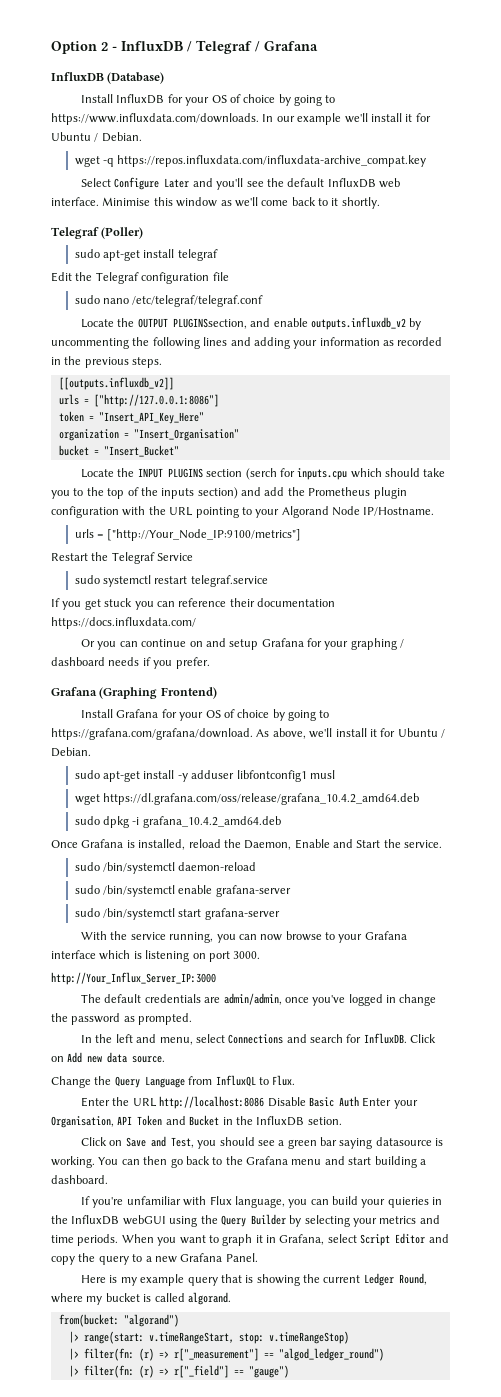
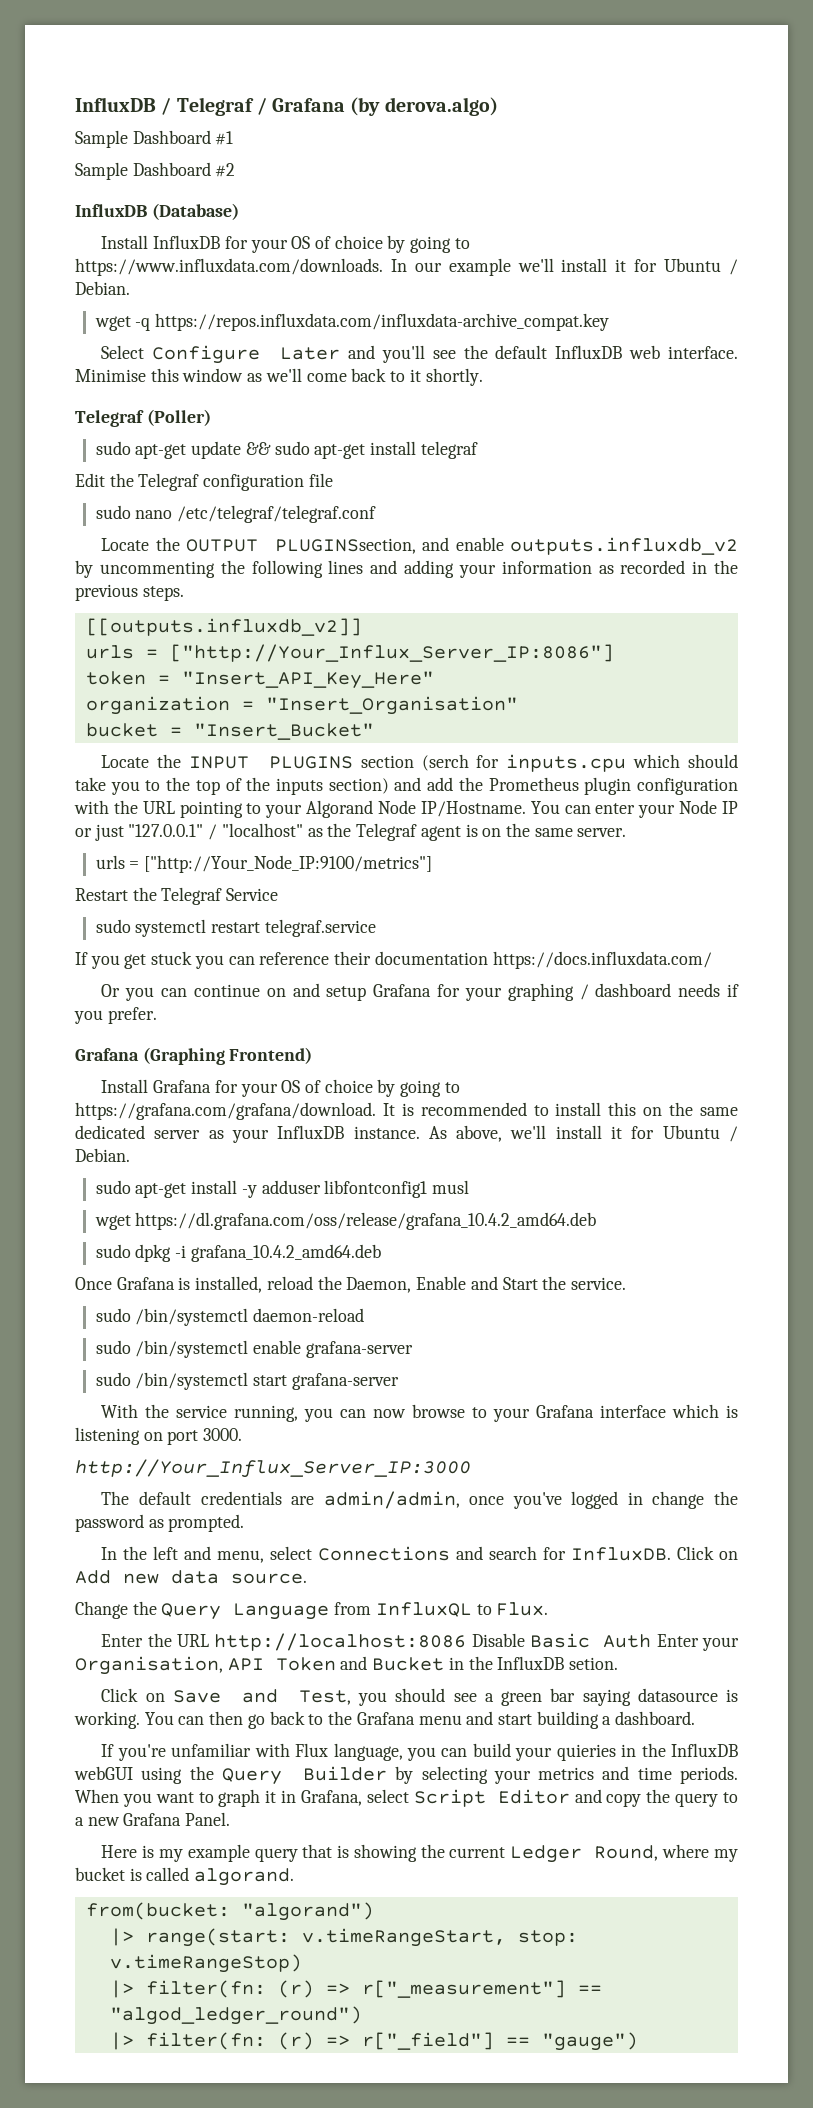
[51,41,117,54] Option 2 - -> (75, 104) none
(318, 46) none -> [350,97,498,116] [75,130,234,148] [75,162,236,180] (by derova.algo) // Sample Dashboard #1 // Sample Dashboard #2
(141, 255) none -> [191,441,366,459] update && sudo apt-get
[93,394,219,407] ["http://127.0.0.1:8086"] -> [169,644,614,662] ["http://Your_Influx_Server_IP:8086"]
(435, 511) none -> [530,800,738,818] [75,823,627,841] You can enter your Node IP or just "127.0.0.1" / "localhost" as the Telegraf agent is on the same server.
(253, 734) none -> [382,1102,739,1116] [75,1125,420,1143] It is recommended to install this on the same dedicated server as your InfluxDB instance.

